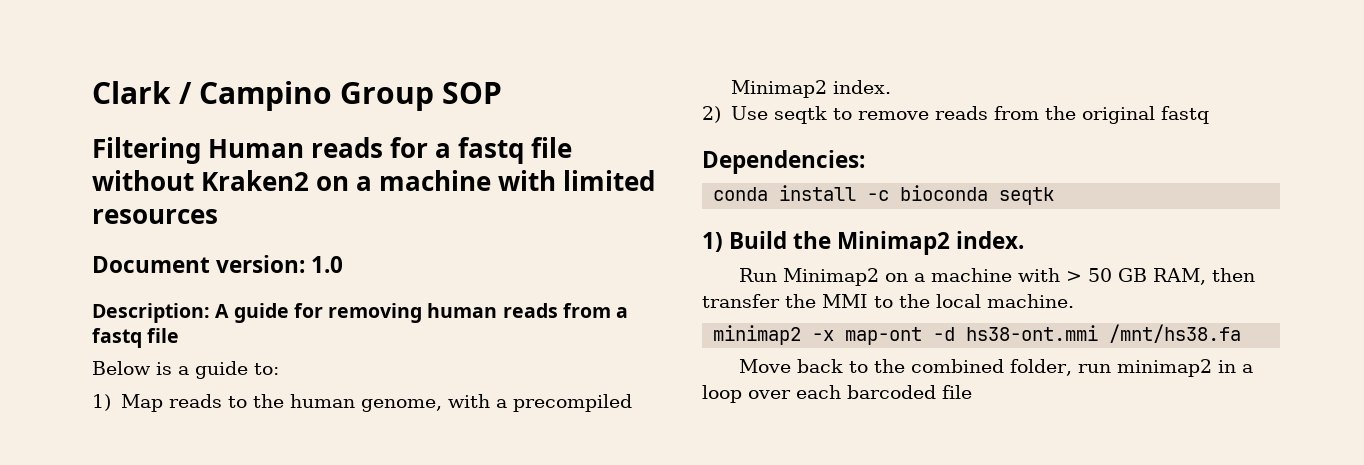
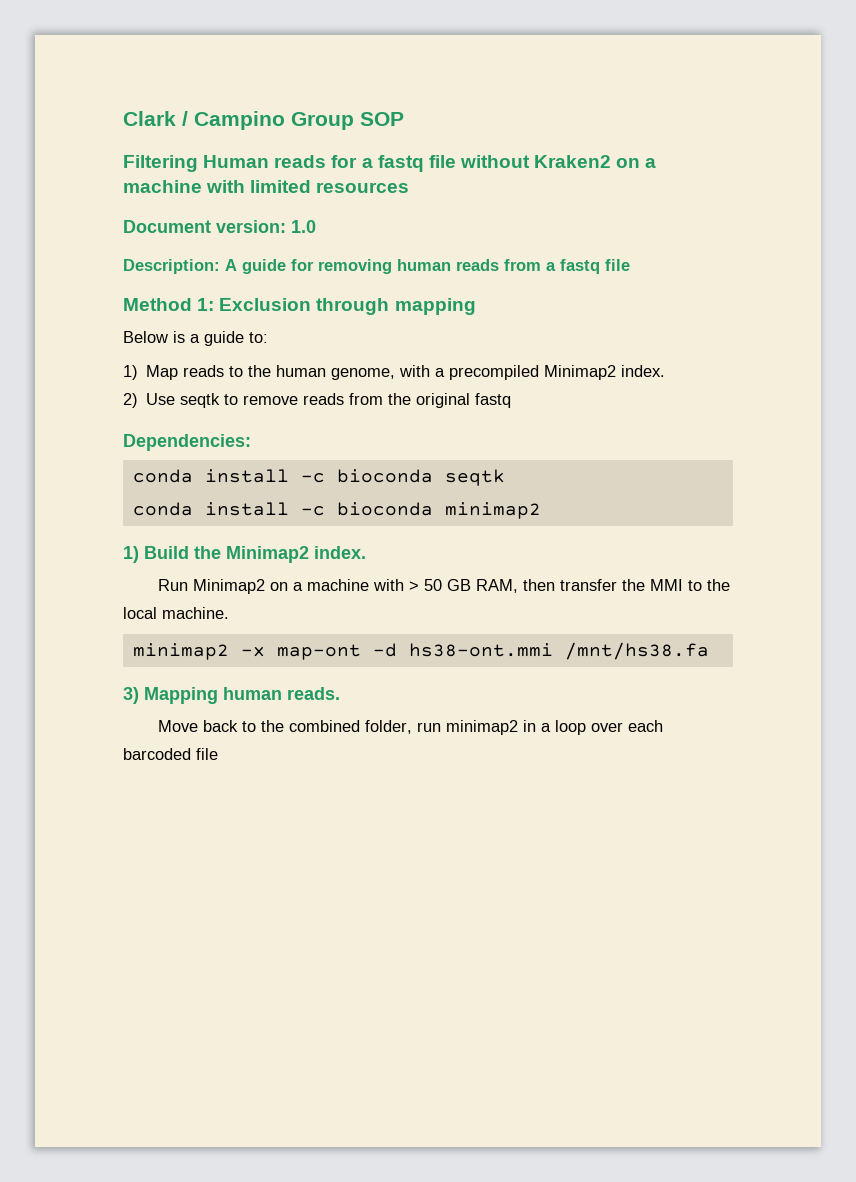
(180, 335) none -> [123,298,476,315] // Method 1: Exclusion through mapping
(1055, 196) none -> [132,502,541,519] // conda install -c bioconda minimap2
(1242, 333) none -> [123,687,340,704] // 3) Mapping human reads.

